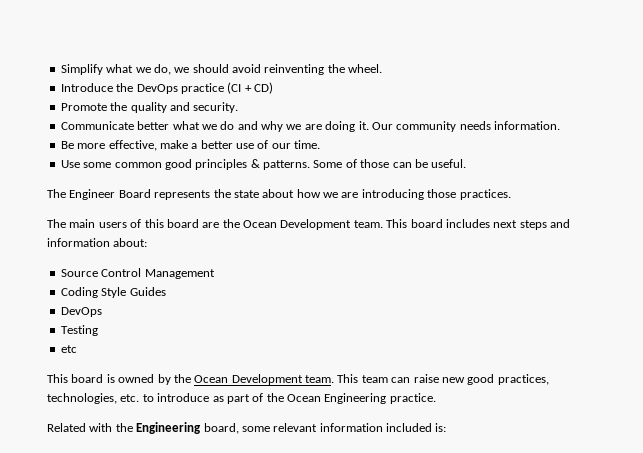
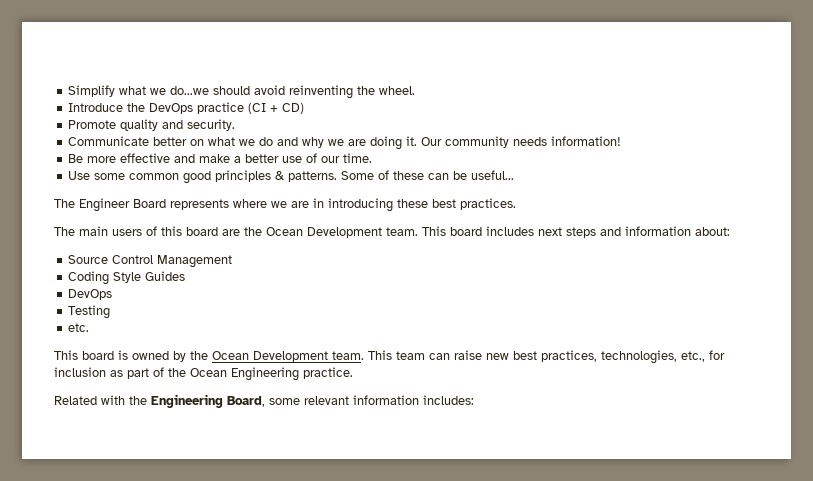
[153,64,190,75] do, we -> [170,86,210,95] do...we
[110,102,128,111] the -> (117, 124) none
(170, 125) none -> [190,139,205,146] on
[494,121,560,130] information. -> [551,136,622,146] information!
[108,140,157,151] effective, -> [120,153,196,163] effective and
[360,159,390,168] those -> [393,171,425,180] these
[431,159,467,168] useful. -> [471,170,515,180] useful...
[213,189,457,200] the state about how we are introducing those -> [233,198,456,212] where we are in introducing these best
[60,345,77,353] etc -> [68,323,90,332] etc.
[467,374,495,385] good -> [513,351,537,360] best
[120,393,210,402] etc. to introduce -> [681,350,725,362] [54,367,106,377] etc., for inclusion
[203,423,239,434] board, -> [227,396,265,407] Board,
[386,423,447,432] included is: -> [423,395,474,405] includes:

